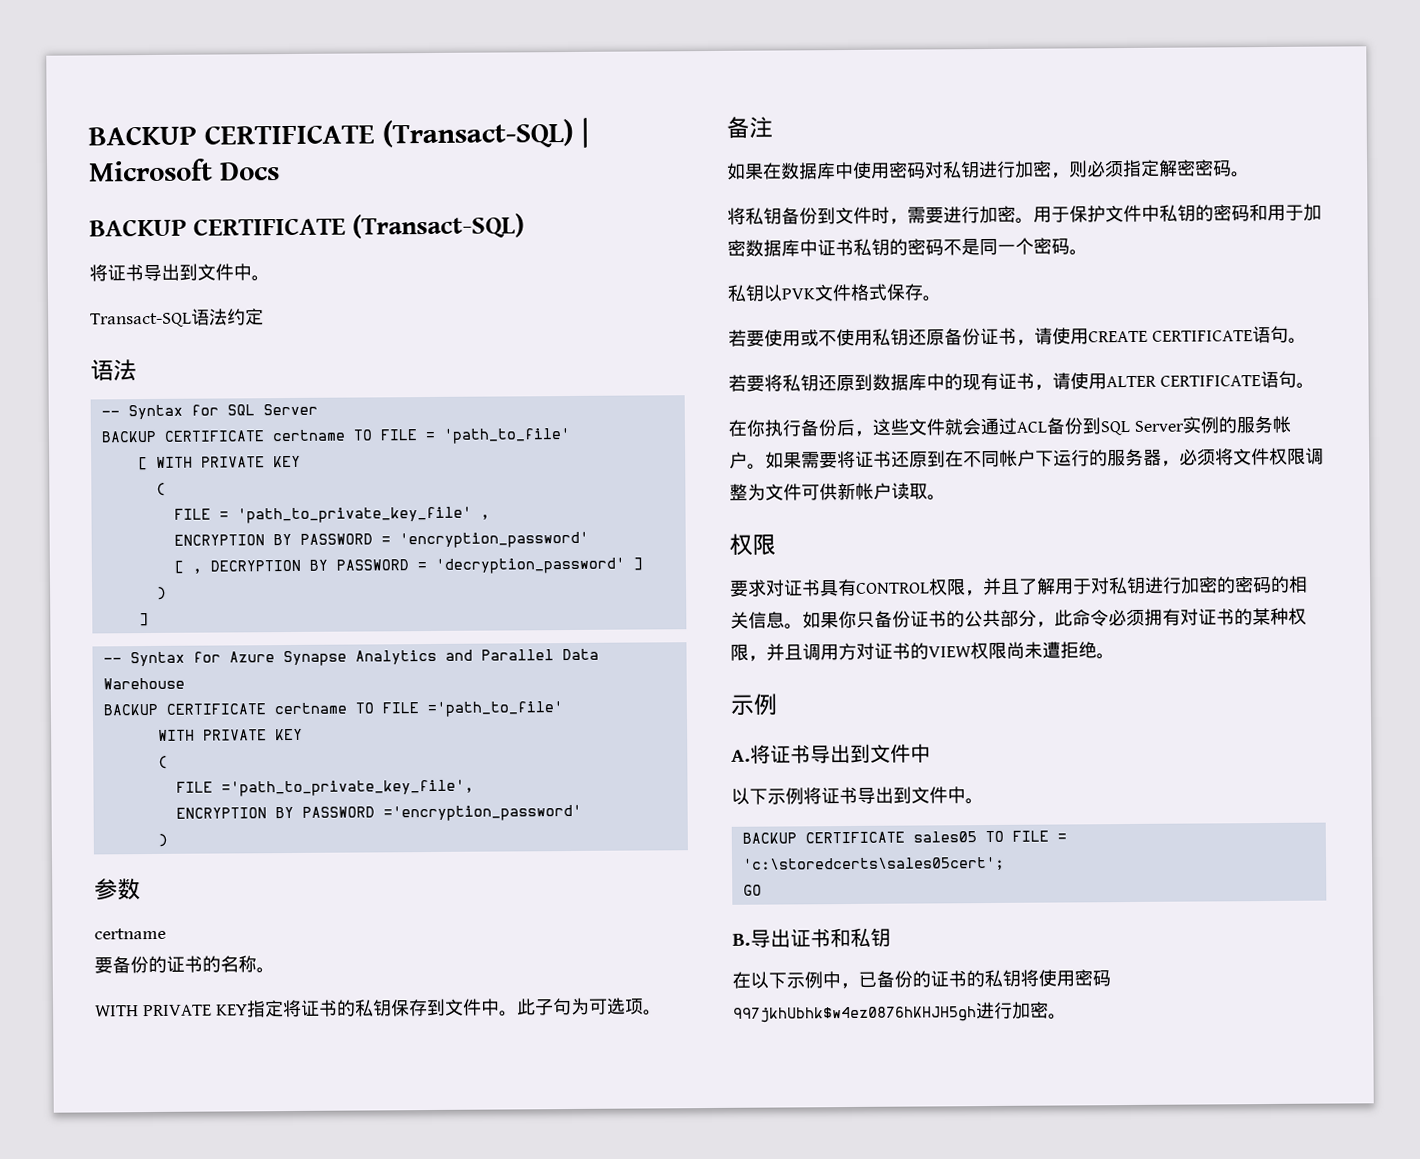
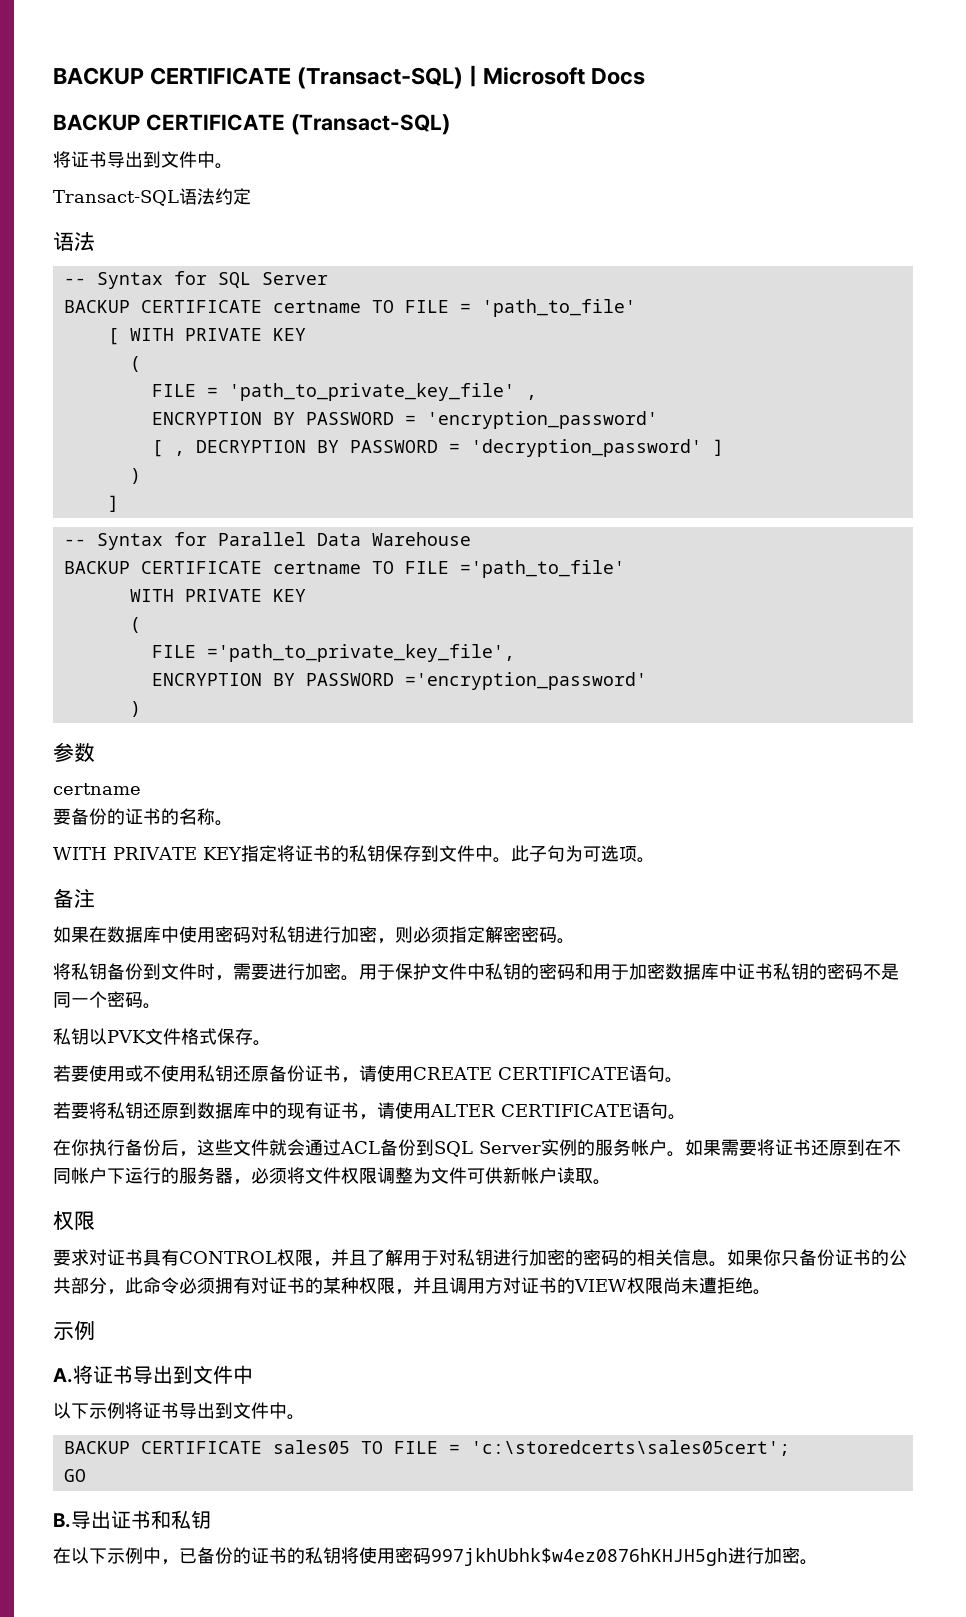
[228,649,473,667] Azure Synapse Analytics and -> (207, 539) none

